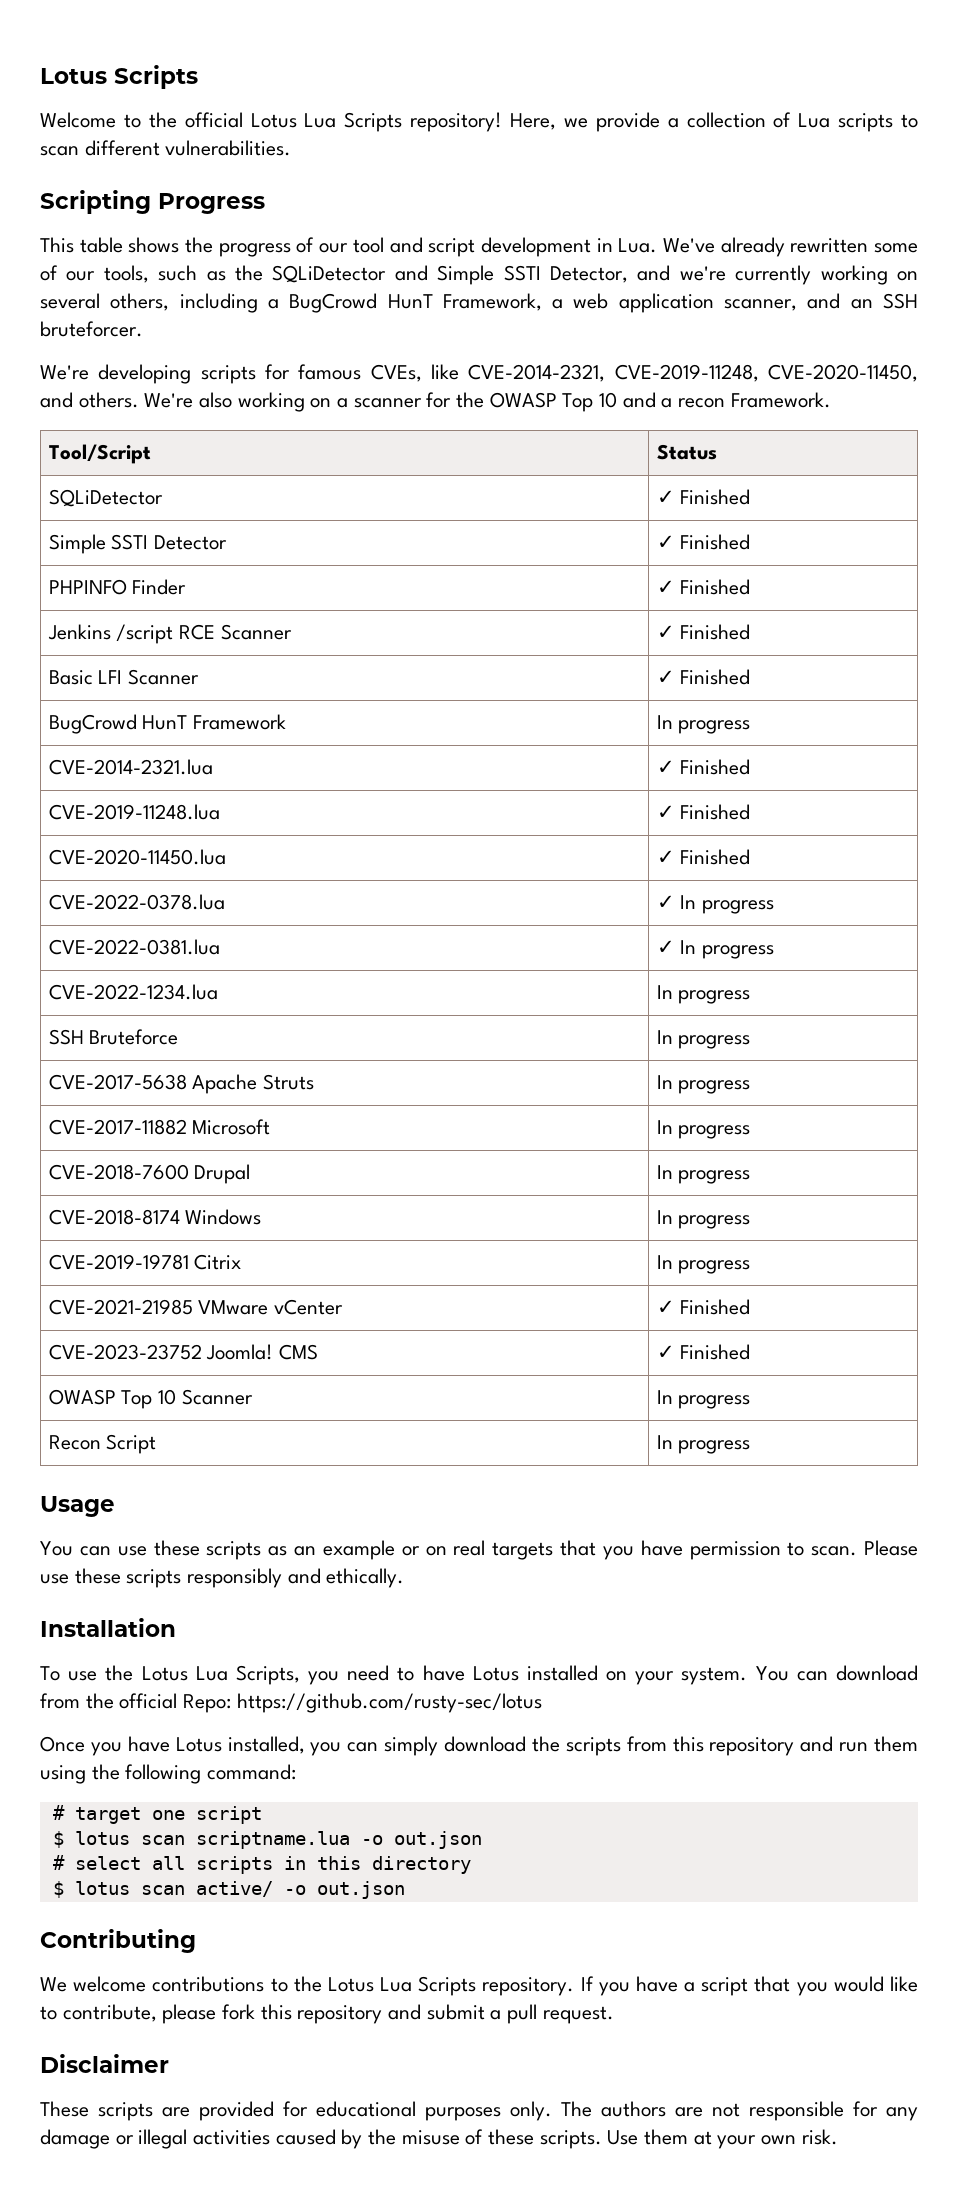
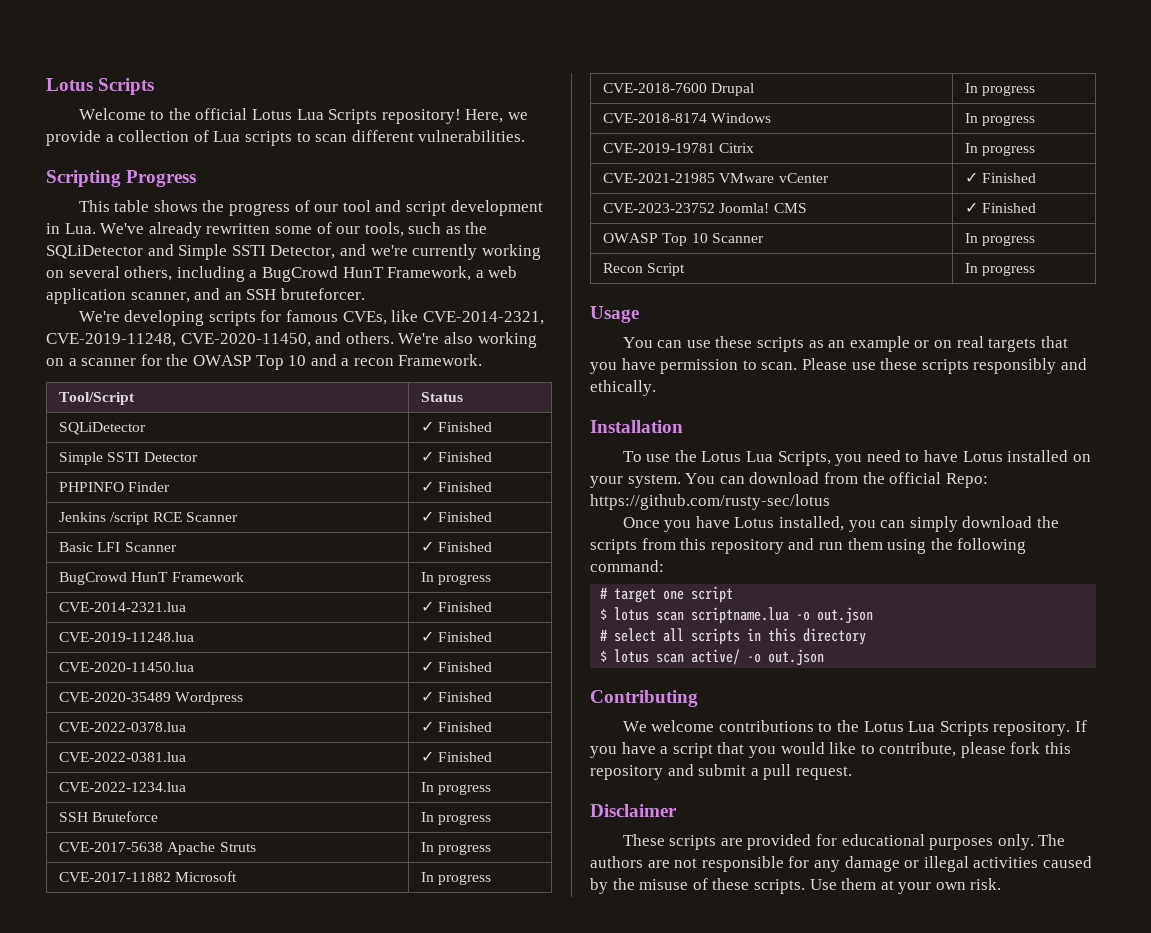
(751, 857) none -> [59,692,244,705] [421,691,493,702] // CVE-2020-35489 Wordpress | ✓ Finished
[680,895,775,914] In progress -> [438,722,493,732] Finished
[680,940,775,959] In progress -> [438,752,493,762] Finished

